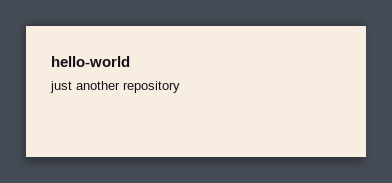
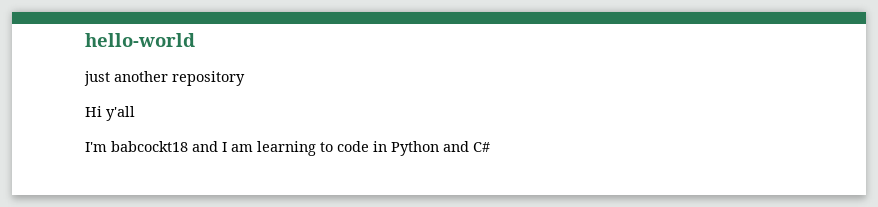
(180, 87) none -> [85,106,135,121] [85,141,490,156] // Hi y'all // I'm babcockt18 and I am learning to code in Python and C#

